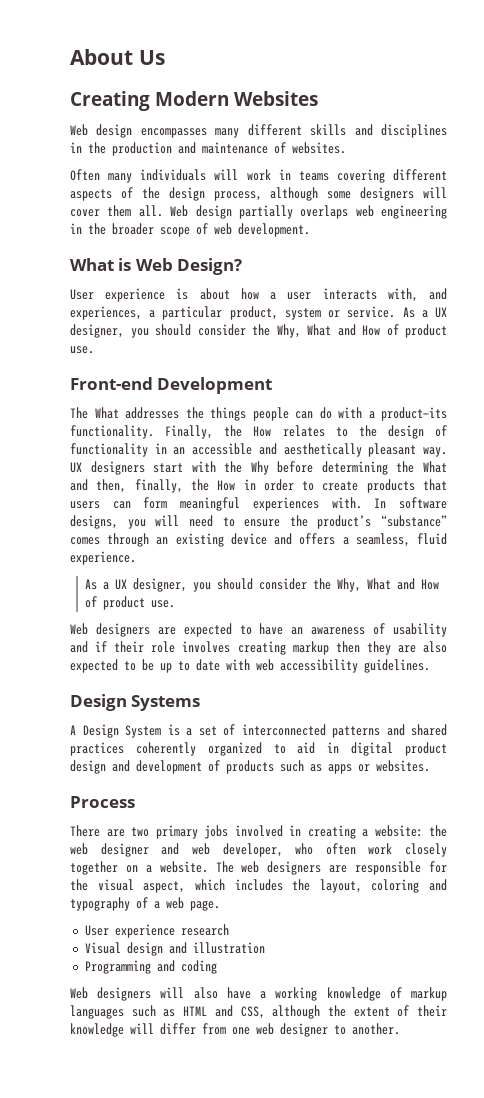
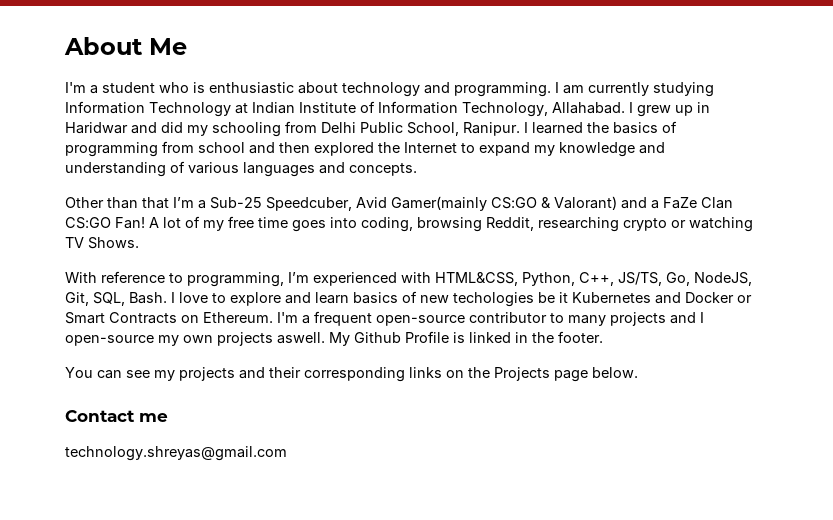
[138,50,165,65] [70,91,318,111] [70,124,447,138] [70,142,346,156] [70,169,447,183] [70,187,447,201] [70,205,447,219] [70,223,310,237] [70,258,243,275] [70,288,448,302] [70,306,448,320] [70,324,447,338] [70,346,94,354] [70,377,273,394] [70,407,447,421] [70,425,447,439] [70,443,447,457] [70,461,447,475] [70,479,448,493] [70,497,447,511] [70,515,447,529] [70,533,448,547] [70,551,136,565] [85,578,440,592] [85,596,176,610] [70,623,447,637] [70,641,448,655] [70,659,430,673] [70,694,201,711] [70,724,447,738] [70,742,447,756] [70,760,430,774] [70,796,135,808] [70,825,447,839] [70,843,447,857] [70,861,448,875] [70,879,447,893] [70,897,220,911] [84,924,229,938] [84,942,265,956] [84,960,217,974] [70,987,448,1001] [70,1005,447,1019] [70,1023,400,1037] Us // Creating Modern Websites // Web design encompasses many different skills and disciplines in the production and maintenance of websites. // Often many individuals will work in teams covering different aspects of the design process, although some designers will cover them all. Web design partially overlaps web engineering in the broader scope of web development. // What is Web Design? // User experience is about how a user interacts with, and experiences, a particular product, system or service. As a UX designer, you should consider the Why, What and How of product use. // Front-end Development // The What addresses the things people can do with a product—its functionality. Finally, the How relates to the design of functionality in an accessible and aesthetically pleasant way. UX designers start with the Why before determining the What and then, finally, the How in order to create products that users can form meaningful experiences with. In software designs, you will need to ensure the product’s “substance” comes through an existing device and offers a seamless, fluid experience. // As a UX designer, you should consider the Why, What and How of product use. // Web designers are expected to have an awareness of usability and if their role involves creating markup then they are also expected to be up to date with web accessibility guidelines. // Design Systems // A Design System is a set of interconnected patterns and shared practices coherently organized to aid in digital product design and development of products such as apps or websites. // Process // There are two primary jobs involved in creating a website: the web designer and web developer, who often work closely together on a website. The web designers are responsible for the visual aspect, which includes the layout, coloring and typography of a web page. // User experience research // Visual design and illustration // Programming and coding // Web designers will also have a working knowledge of markup languages such as HTML and CSS, although the extent of their knowledge will differ from one web designer to another. -> [149,38,187,55] [65,82,714,97] [65,101,710,117] [65,121,677,137] [65,141,665,157] [65,161,417,177] [65,196,733,211] [65,216,753,232] [65,237,139,249] [65,271,752,287] [65,291,752,307] [65,311,704,326] [65,331,603,346] [65,367,638,382] [65,410,168,422] [65,446,287,461] Me // I'm a student who is enthusiastic about technology and programming. I am currently studying Information Technology at Indian Institute of Information Technology, Allahabad. I grew up in Haridwar and did my schooling from Delhi Public School, Ranipur. I learned the basics of programming from school and then explored the Internet to expand my knowledge and understanding of various languages and concepts. // Other than that I’m a Sub-25 Speedcuber, Avid Gamer(mainly CS:GO & Valorant) and a FaZe Clan CS:GO Fan! A lot of my free time goes into coding, browsing Reddit, researching crypto or watching TV Shows. // With reference to programming, I’m experienced with HTML&CSS, Python, C++, JS/TS, Go, NodeJS, Git, SQL, Bash. I love to explore and learn basics of new techologies be it Kubernetes and Docker or Smart Contracts on Ethereum. I'm a frequent open-source contributor to many projects and I open-source my own projects aswell. My Github Profile is linked in the footer. // You can see my projects and their corresponding links on the Projects page below. // Contact me // technology.shreyas@gmail.com

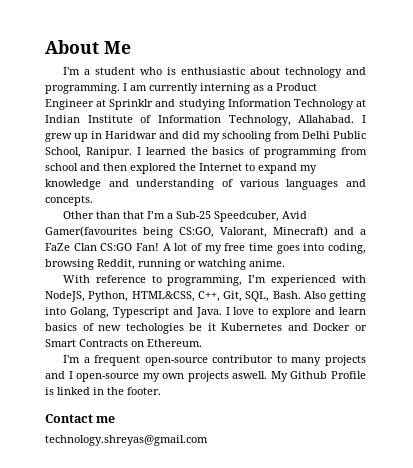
(649, 89) none -> [200,83,317,94] [45,99,176,110] interning as a Product Engineer at Sprinklr and
[391,196,617,211] Gamer(mainly CS:GO & Valorant) -> [45,226,328,238] Gamer(favourites being CS:GO, Valorant, Minecraft)
[538,217,753,232] [65,237,139,249] researching crypto or watching TV Shows. -> [138,259,285,270] running or watching anime.
[435,272,752,286] [65,292,167,306] HTML&CSS, Python, C++, JS/TS, Go, NodeJS, Git, SQL, Bash. -> [45,291,366,302] [45,307,222,318] NodeJS, Python, HTML&CSS, C++, Git, SQL, Bash. Also getting into Golang, Typescript and Java.
(273, 317) none -> (202, 343) //
[65,367,638,382] // You can see my projects and their corresponding links on the Projects page below. -> (161, 391) none

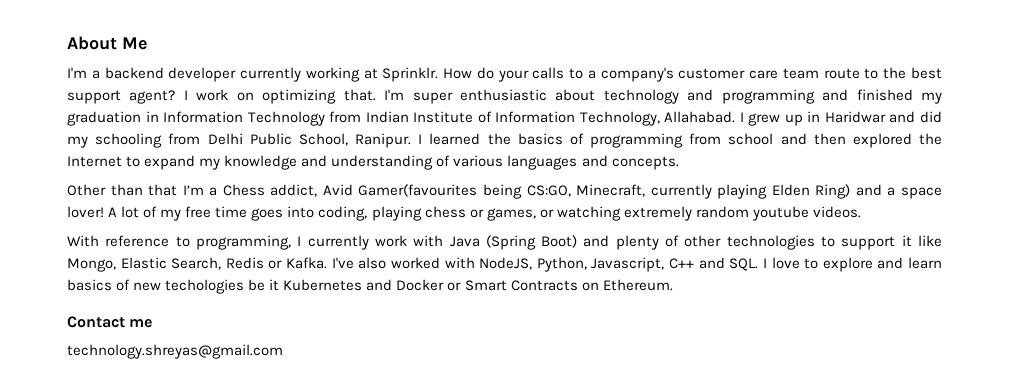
[94,67,366,78] [45,83,317,94] [45,99,225,110] student who is enthusiastic about technology and programming. I am currently interning as a Product Engineer at Sprinklr and studying -> [104,67,943,82] [67,89,942,104] [67,111,159,126] backend developer currently working at Sprinklr. How do your calls to a company's customer care team route to the best support agent? I work on optimizing that. I'm super enthusiastic about technology and programming and finished my graduation in
[356,99,367,107] at -> [329,111,362,123] from
[175,211,279,222] Sub-25 Speedcuber, -> [222,184,318,197] Chess addict,
[220,226,366,238] [45,243,159,251] Valorant, Minecraft) and a FaZe Clan CS:GO Fan! -> [576,184,942,199] [67,206,104,218] Minecraft, currently playing Elden Ring) and a space lover!
[45,259,285,270] [62,275,366,286] [45,291,366,302] [45,307,222,318] browsing Reddit, running or watching anime. // With reference to programming, I’m experienced with NodeJS, Python, HTML&CSS, C++, Git, SQL, Bash. Also getting into Golang, Typescript and Java. -> [371,206,861,221] [67,235,942,250] [67,257,759,272] playing chess or games, or watching extremely random youtube videos. // With reference to programming, I currently work with Java (Spring Boot) and plenty of other technologies to support it like Mongo, Elastic Search, Redis or Kafka. I've also worked with NodeJS, Python, Javascript, C++ and SQL.
[62,355,366,366] [45,371,366,382] [45,387,161,395] // I'm a frequent open-source contributor to many projects and I open-source my own projects aswell. My Github Profile is linked in the footer. -> (673, 285) none

